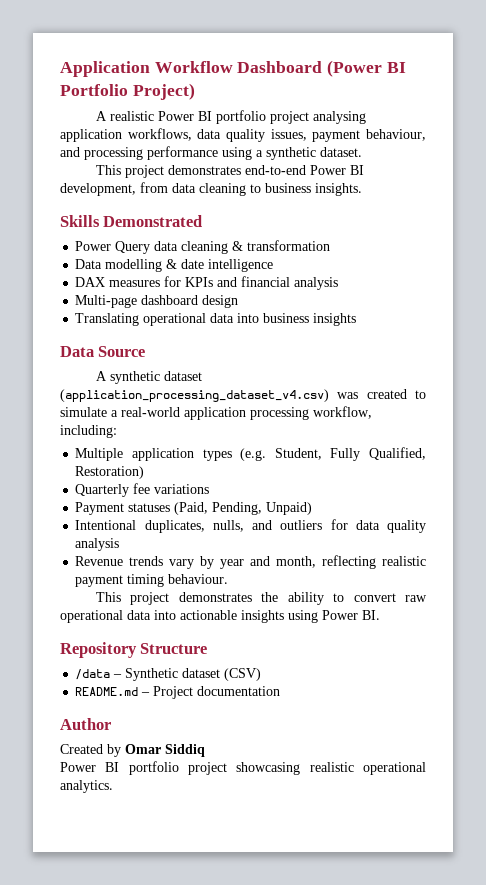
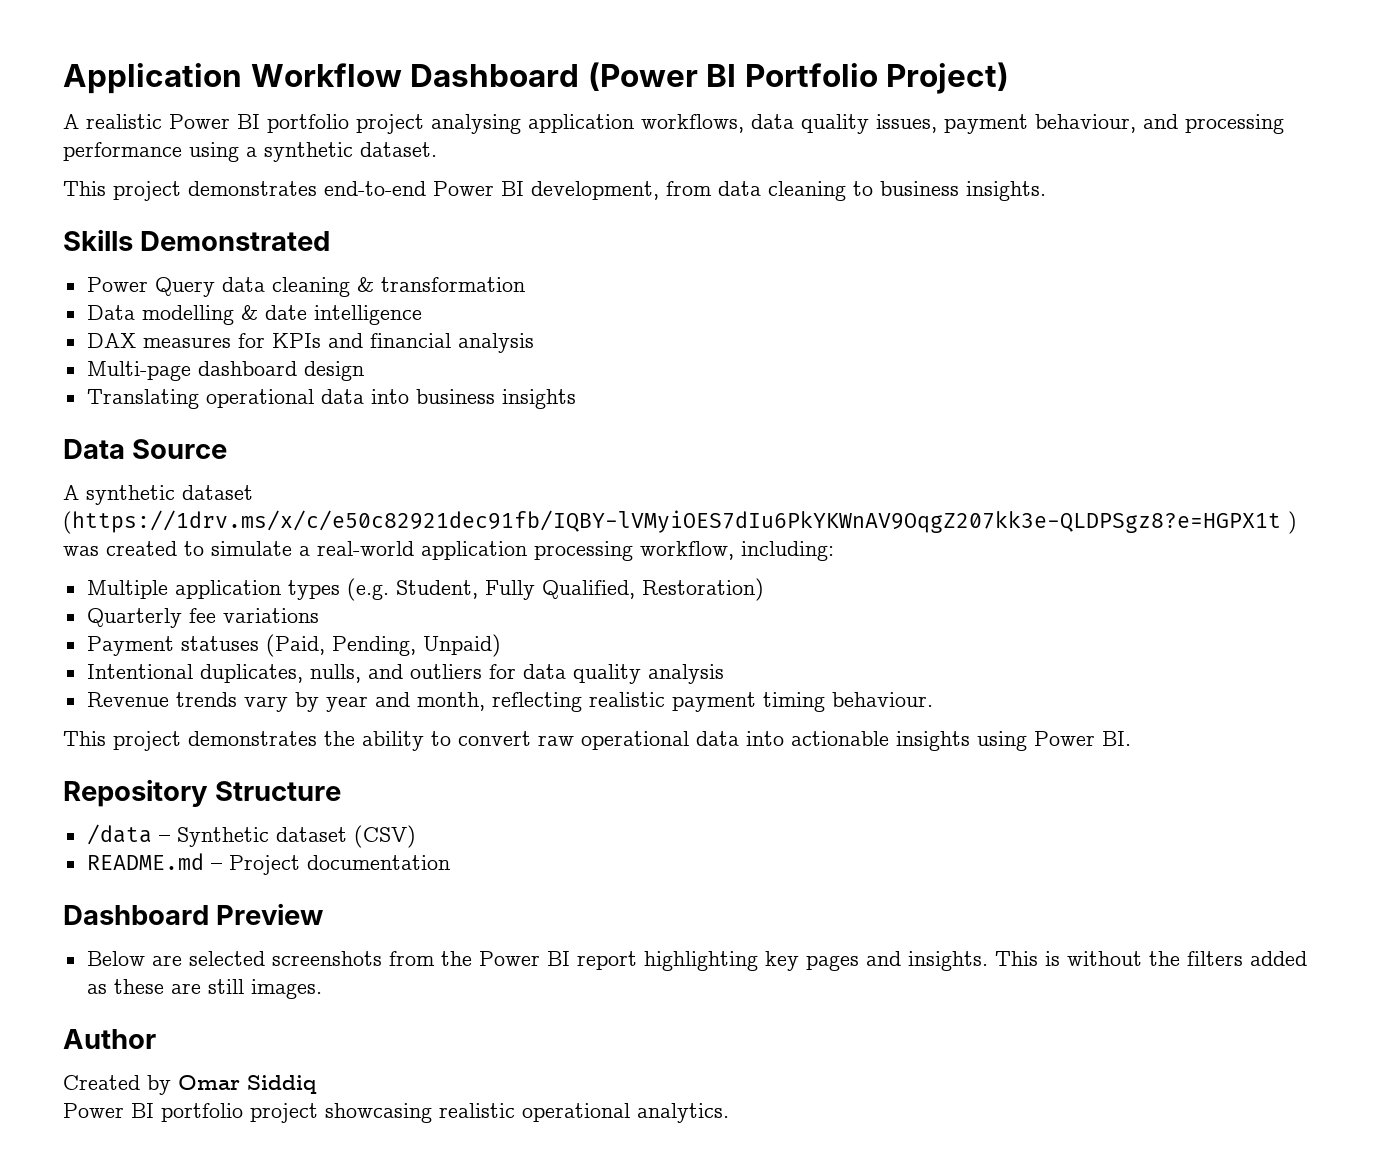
[60,389,329,402] (application_processing_dataset_v4.csv) -> [63,510,1297,534] (https://1drv.ms/x/c/e50c82921dec91fb/IQBY-lVMyiOES7dIu6PkYKWnAV9OqgZ207kk3e-QLDPSgz8?e=HGPX1t )
(281, 691) none -> [63,903,324,925] [86,951,1307,971] [86,979,322,999] // Dashboard Preview // Below are selected screenshots from the Power BI report highlighting key pages and insights. This is without the filters added as these are still images.

